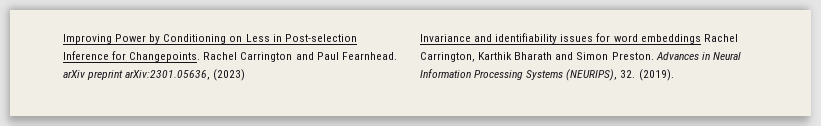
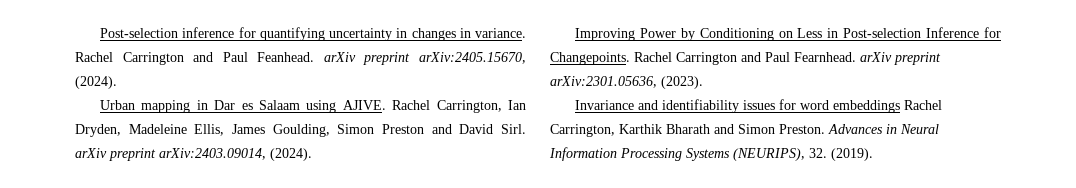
(63, 39) none -> [100,27,526,41] [75,52,526,65] [75,76,117,89] [100,100,526,113] [75,124,526,137] [75,148,312,161] Post-selection inference for quantifying uncertainty in changes in variance. Rachel Carrington and Paul Feanhead. arXiv preprint arXiv:2405.15670, (2024). // Urban mapping in Dar es Salaam using AJIVE. Rachel Carrington, Ian Dryden, Madeleine Ellis, James Goulding, Simon Preston and David Sirl. arXiv preprint arXiv:2403.09014, (2024). //
[213,69,246,81] (2023) -> [661,76,703,89] (2023).

